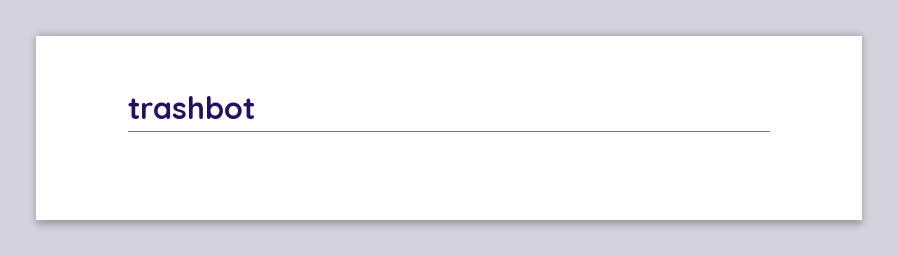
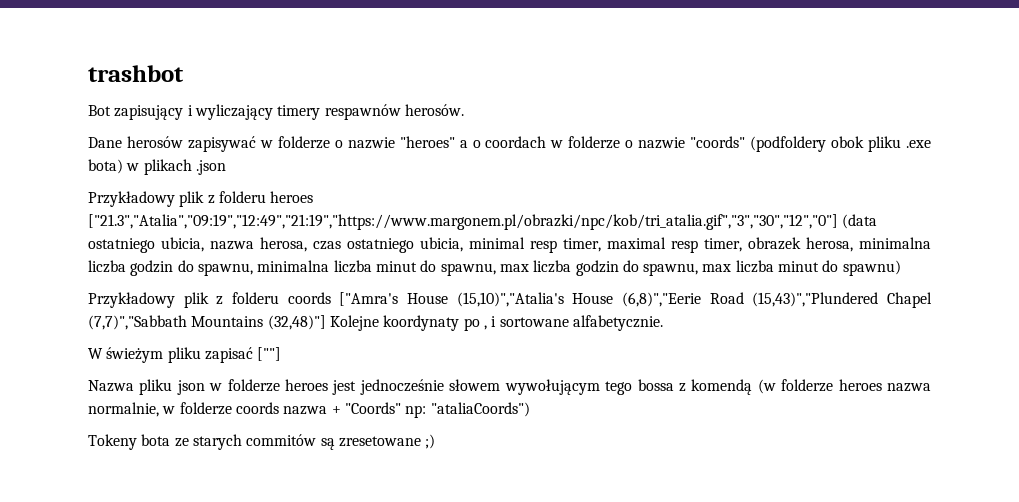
(255, 107) none -> [88,104,464,120] [88,136,931,152] [88,159,226,175] [88,191,314,207] [88,214,878,230] [88,237,931,253] [88,260,901,276] [88,292,932,308] [88,315,663,331] [88,347,282,363] [88,379,931,395] [88,402,530,418] [88,434,436,450] // Bot zapisujący i wyliczający timery respawnów herosów. // Dane herosów zapisywać w folderze o nazwie "heroes" a o coordach w folderze o nazwie "coords" (podfoldery obok pliku .exe bota) w plikach .json // Przykładowy plik z folderu heroes ["21.3","Atalia","09:19","12:49","21:19","https://www.margonem.pl/obrazki/npc/kob/tri_atalia.gif","3","30","12","0"] (data ostatniego ubicia, nazwa herosa, czas ostatniego ubicia, minimal resp timer, maximal resp timer, obrazek herosa, minimalna liczba godzin do spawnu, minimalna liczba minut do spawnu, max liczba godzin do spawnu, max liczba minut do spawnu) // Przykładowy plik z folderu coords ["Amra's House (15,10)","Atalia's House (6,8)","Eerie Road (15,43)","Plundered Chapel (7,7)","Sabbath Mountains (32,48)"] Kolejne koordynaty po , i sortowane alfabetycznie. // W świeżym pliku zapisać [""] // Nazwa pliku json w folderze heroes jest jednocześnie słowem wywołującym tego bossa z komendą (w folderze heroes nazwa normalnie, w folderze coords nazwa + "Coords" np: "ataliaCoords") // Tokeny bota ze starych commitów są zresetowane ;)

